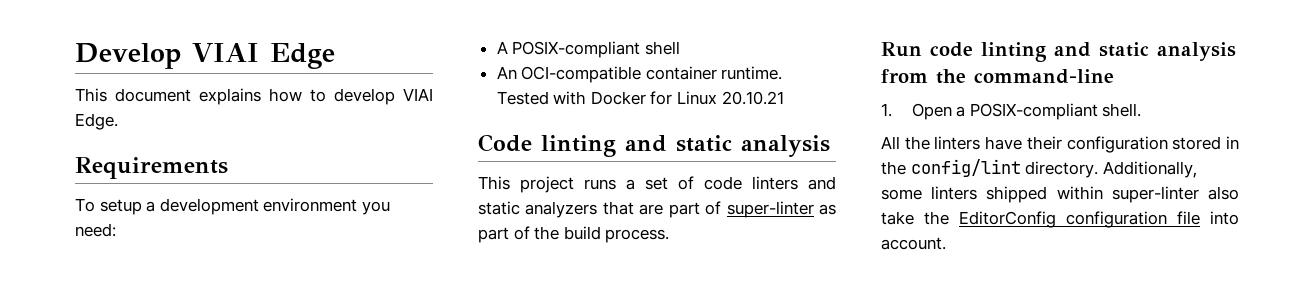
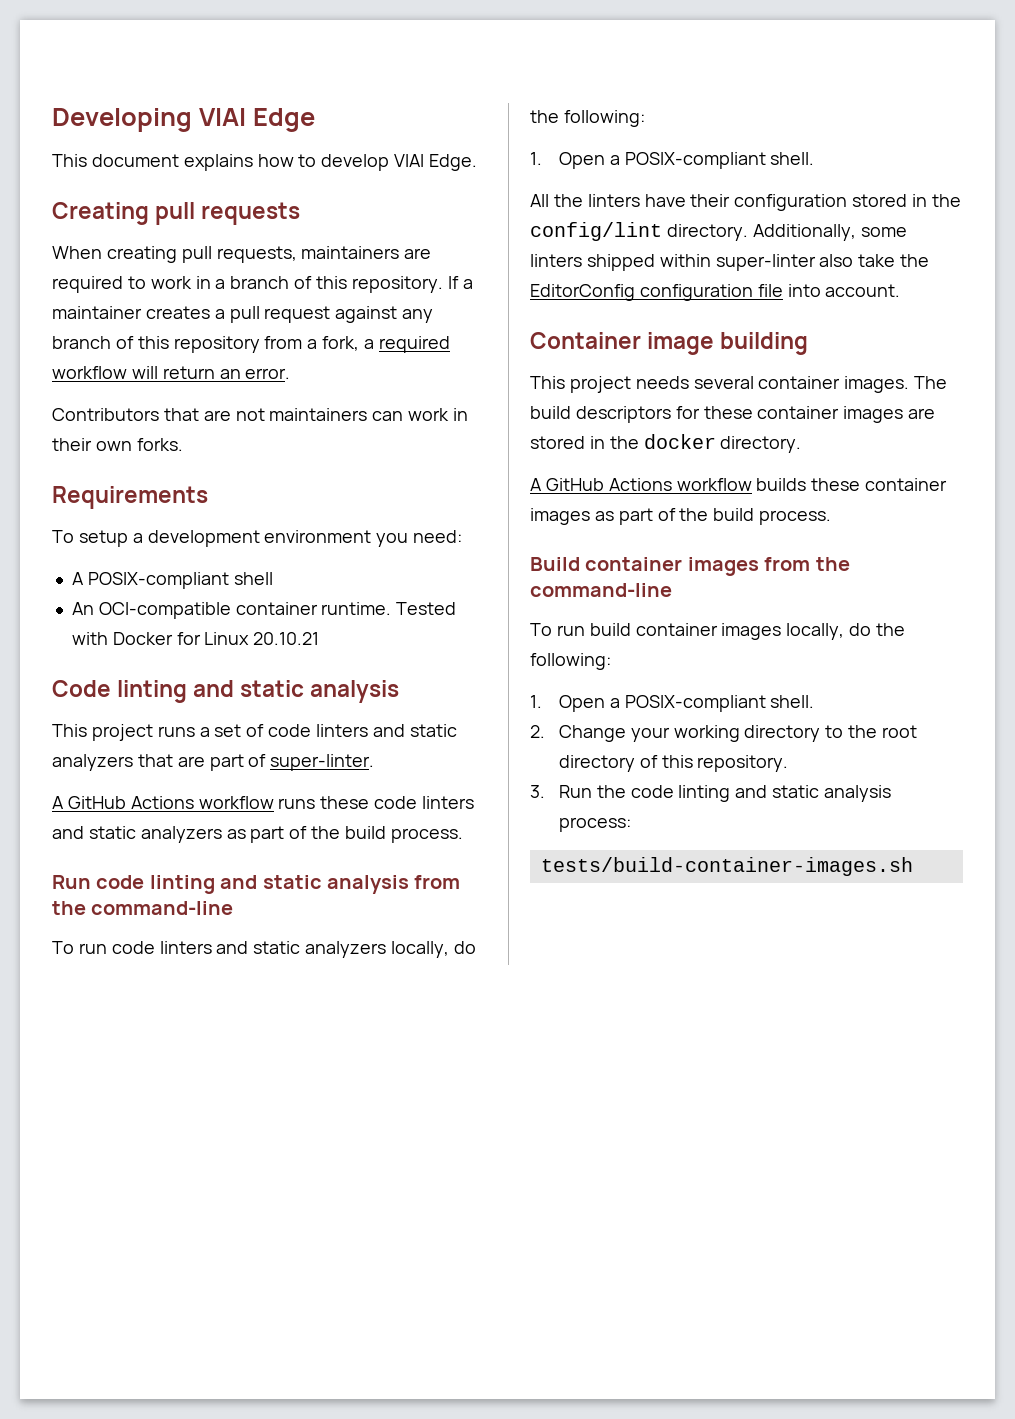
[75,43,181,69] Develop -> [52,108,192,132] Developing
(118, 121) none -> [52,202,301,225] [52,246,432,263] [52,276,473,293] [52,306,434,323] [52,336,450,353] [52,366,291,379] [52,408,469,421] [52,438,183,451] // Creating pull requests // When creating pull requests, maintainers are required to work in a branch of this repository. If a maintainer creates a pull request against any branch of this repository from a fork, a required workflow will return an error. // Contributors that are not maintainers can work in their own forks.
[726,201,814,218] super-linter -> [270,754,375,771] [52,796,475,809] [52,826,222,843] super-linter. // A GitHub Actions workflow runs these code linters and static analyzers
(1114, 76) none -> [52,941,476,958] [530,110,645,127] // To run code linters and static analyzers locally, do the following:
(946, 243) none -> [530,332,809,355] [530,376,948,393] [530,406,936,423] [530,434,802,453] [530,478,948,491] [530,508,832,525] [530,557,850,576] [530,583,672,597] [530,623,906,640] [530,653,611,670] [530,695,815,712] [530,725,918,742] [558,755,789,772] [530,785,892,802] [558,817,631,832] [540,857,913,876] // Container image building // This project needs several container images. The build descriptors for these container images are stored in the docker directory. // A GitHub Actions workflow builds these container images as part of the build process. // Build container images from the command-line // To run build container images locally, do the following: // 1. Open a POSIX-compliant shell. // 2. Change your working directory to the root directory of this repository. // 3. Run the code linting and static analysis process: // tests/build-container-images.sh

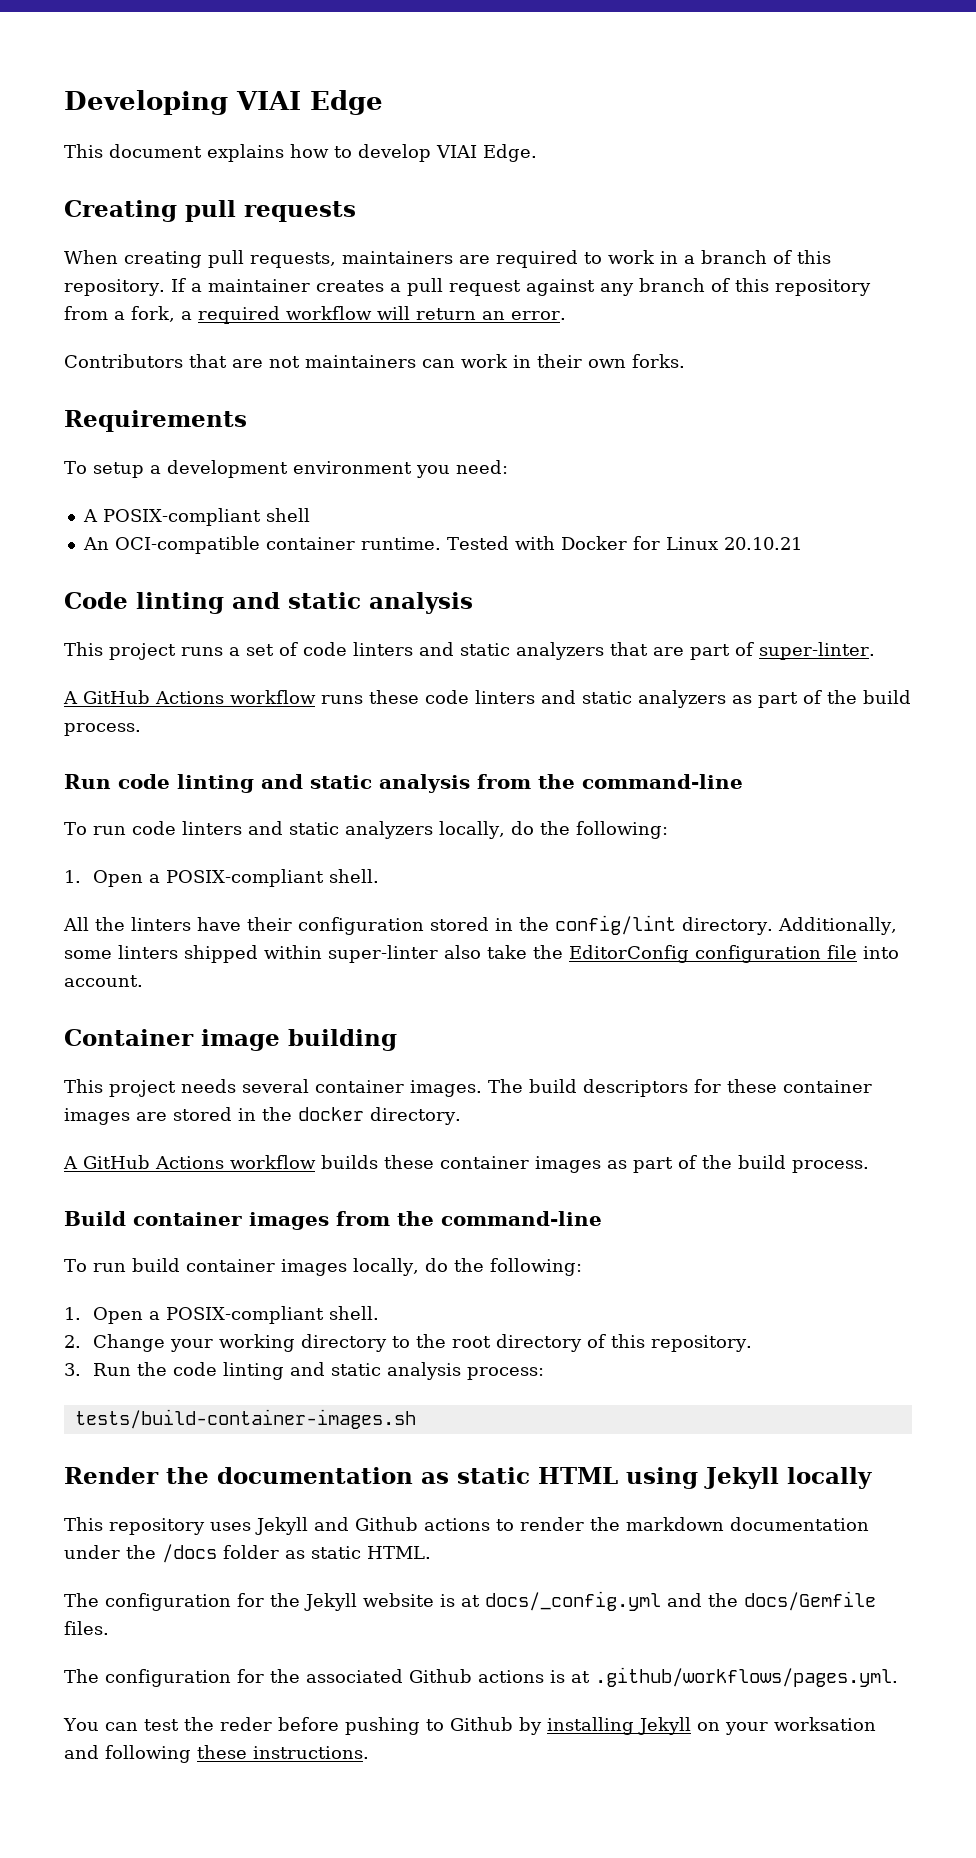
(913, 866) none -> [64,1467,872,1489] [64,1517,869,1535] [64,1544,431,1563] [64,1591,876,1611] [64,1621,109,1635] [64,1667,898,1687] [63,1717,876,1735] [64,1745,369,1763] // Render the documentation as static HTML using Jekyll locally // This repository uses Jekyll and Github actions to render the markdown documentation under the /docs folder as static HTML. // The configuration for the Jekyll website is at docs/_config.yml and the docs/Gemfile files. // The configuration for the associated Github actions is at .github/workflows/pages.yml. // You can test the reder before pushing to Github by installing Jekyll on your worksation and following these instructions.

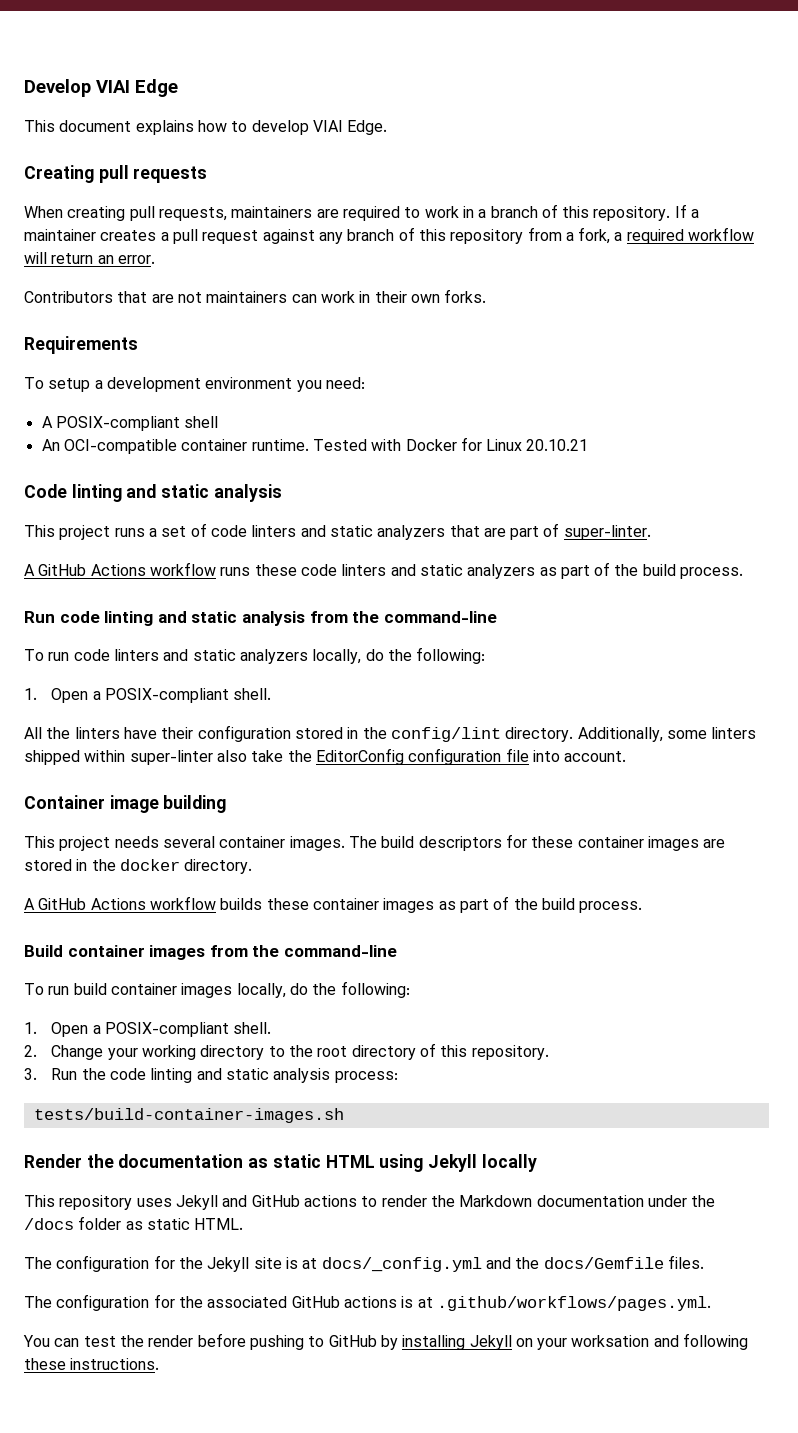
[64,90,228,115] Developing -> [24,79,91,97] Develop
[355,1517,418,1531] Github -> [251,1195,300,1207] GitHub
[626,1517,724,1531] markdown -> [459,1195,533,1207] Markdown
[363,1593,434,1607] website -> [253,1257,282,1269] site
[409,1669,472,1683] Github -> [291,1296,340,1308] GitHub
[219,1717,272,1731] reder -> [148,1335,194,1347] render
[449,1717,513,1731] Github -> [328,1335,377,1347] GitHub

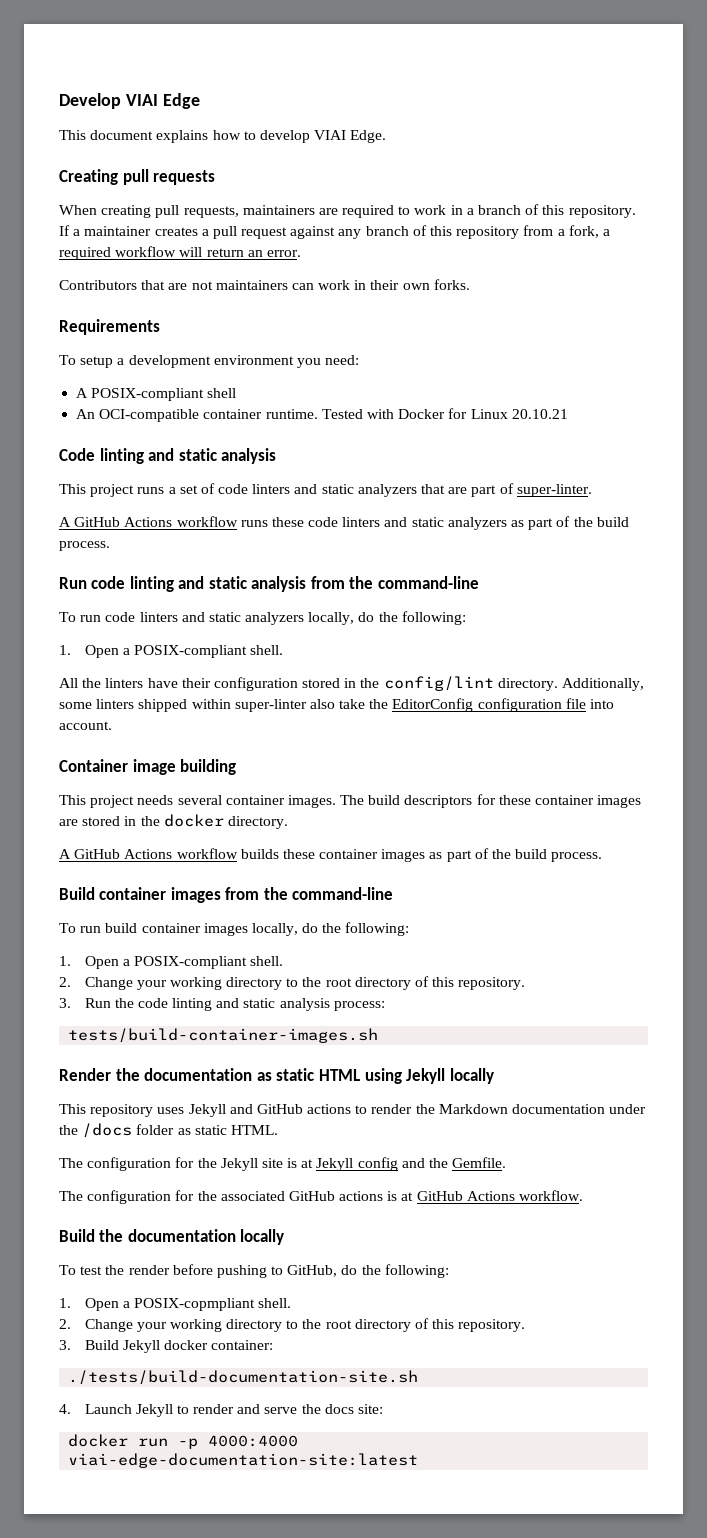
[321,1255,704,1272] docs/_config.yml and the docs/Gemfile files. -> [316,1157,507,1171] Jekyll config and the Gemfile.
[436,1296,711,1311] [23,1335,80,1347] .github/workflows/pages.yml. // You can -> [416,1190,584,1201] [59,1229,285,1245] [59,1265,76,1275] GitHub Actions workflow. // Build the documentation locally // To
[328,1333,749,1350] [24,1358,160,1370] GitHub by installing Jekyll on your worksation and following these instructions. -> [287,1264,449,1278] [59,1298,292,1311] [59,1318,526,1332] [59,1340,274,1353] [68,1370,419,1385] [59,1404,383,1417] [68,1434,299,1449] [68,1453,419,1468] GitHub, do the following: // 1. Open a POSIX-copmpliant shell. // 2. Change your working directory to the root directory of this repository. // 3. Build Jekyll docker container: // ./tests/build-documentation-site.sh // 4. Launch Jekyll to render and serve the docs site: // docker run -p 4000:4000 viai-edge-documentation-site:latest

